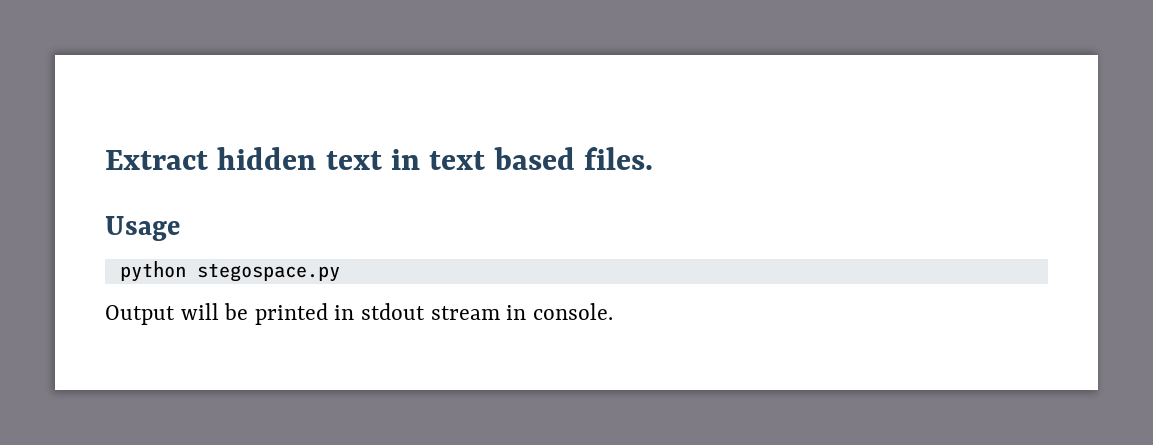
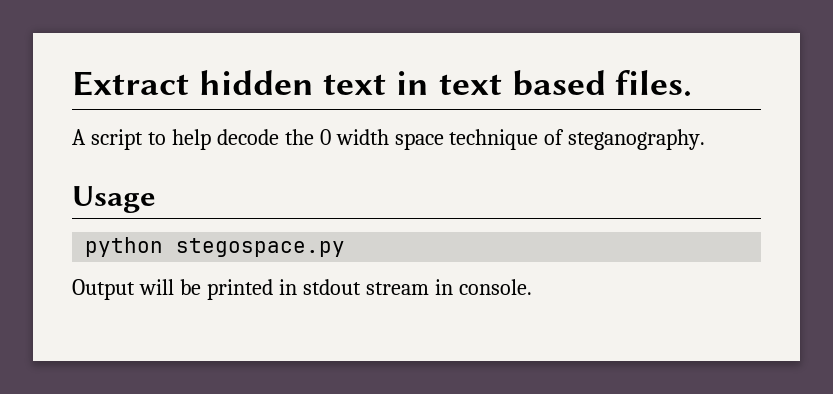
(653, 158) none -> [72,129,706,150] // A script to help decode the 0 width space technique of steganography.

